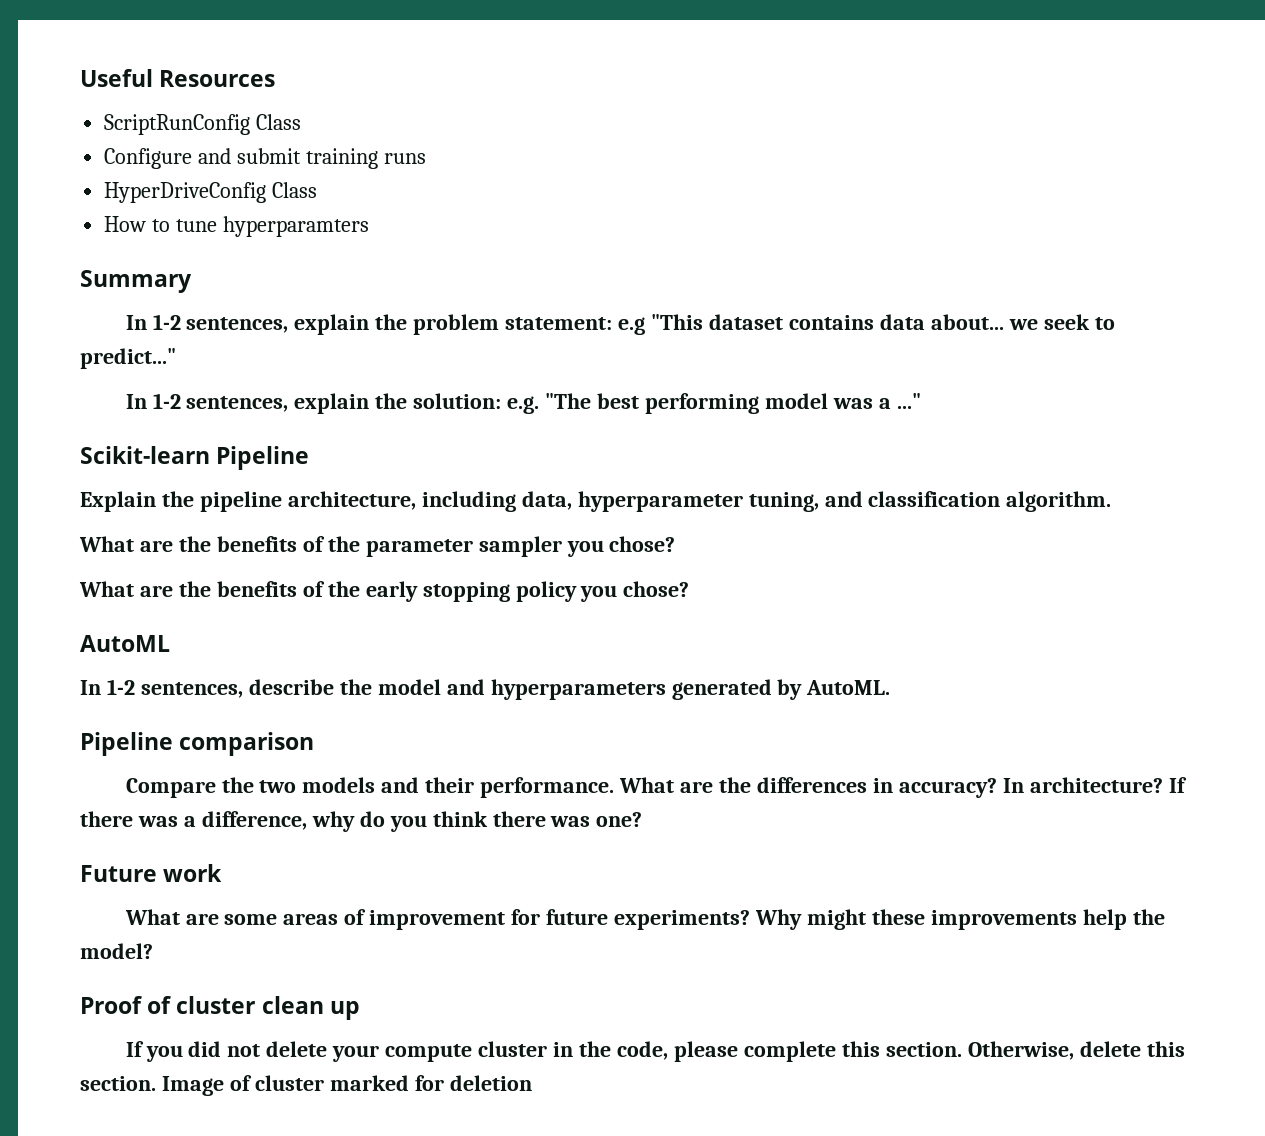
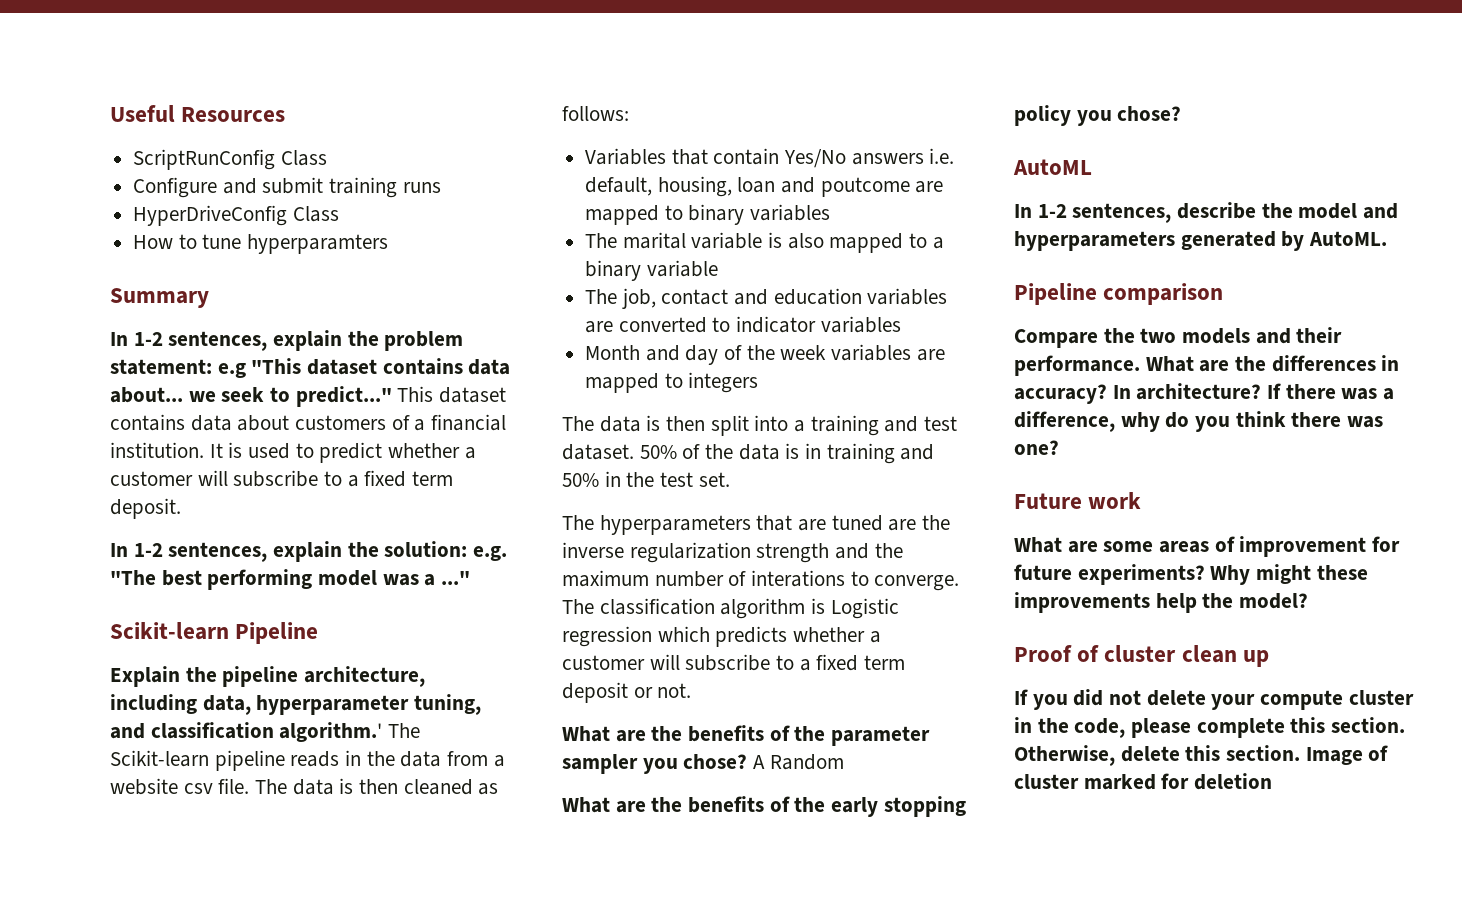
(176, 358) none -> [397,386,507,403] [110,414,507,431] [110,442,476,463] [110,470,454,487] [110,498,181,519] This dataset contains data about customers of a financial institution. It is used to predict whether a customer will subscribe to a fixed term deposit.
[1006,491,1112,512] algorithm. -> [279,722,421,742] [110,750,505,771] [110,778,499,795] [562,106,629,121] [585,148,955,168] [585,176,944,197] [585,204,831,225] [585,232,944,253] [585,260,718,281] [585,288,948,309] [585,316,901,333] [585,344,945,365] [585,372,759,393] [562,415,958,436] [562,443,935,464] [562,471,730,487] [562,515,951,535] [562,542,903,563] [562,570,960,591] [562,598,899,619] [562,626,881,647] [562,654,906,671] [562,682,692,703] algorithm.' The Scikit-learn pipeline reads in the data from a website csv file. The data is then cleaned as follows: // Variables that contain Yes/No answers i.e. default, housing, loan and poutcome are mapped to binary variables // The marital variable is also mapped to a binary variable // The job, contact and education variables are converted to indicator variables // Month and day of the week variables are mapped to integers // The data is then split into a training and test dataset. 50% of the data is in training and 50% in the test set. // The hyperparameters that are tuned are the inverse regularization strength and the maximum number of interations to converge. The classification algorithm is Logistic regression which predicts whether a customer will subscribe to a fixed term deposit or not.
(676, 544) none -> [753,754,844,770] A Random

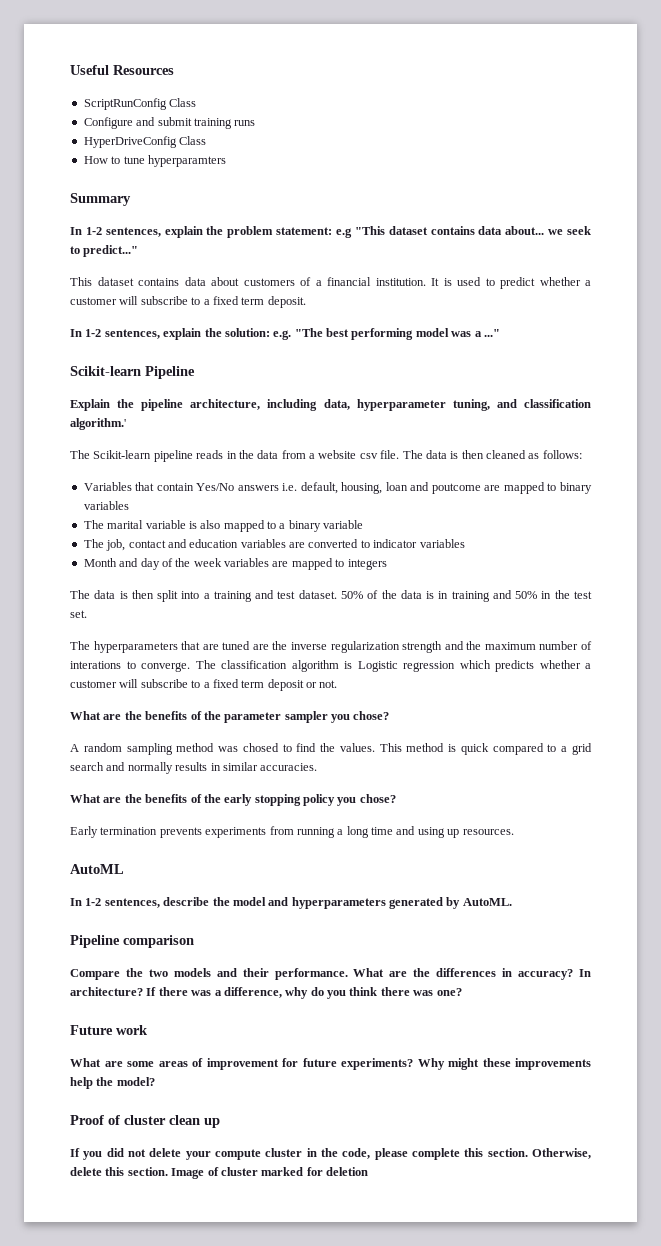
(392, 396) none -> (139, 251) //
(383, 732) none -> (126, 424) //
[753,754,844,770] A Random -> [70,743,592,755] [70,762,318,774] // A random sampling method was chosed to find the values. This method is quick compared to a grid search and normally results in similar accuracies.
(1182, 113) none -> [70,826,514,838] // Early termination prevents experiments from running a long time and using up resources.

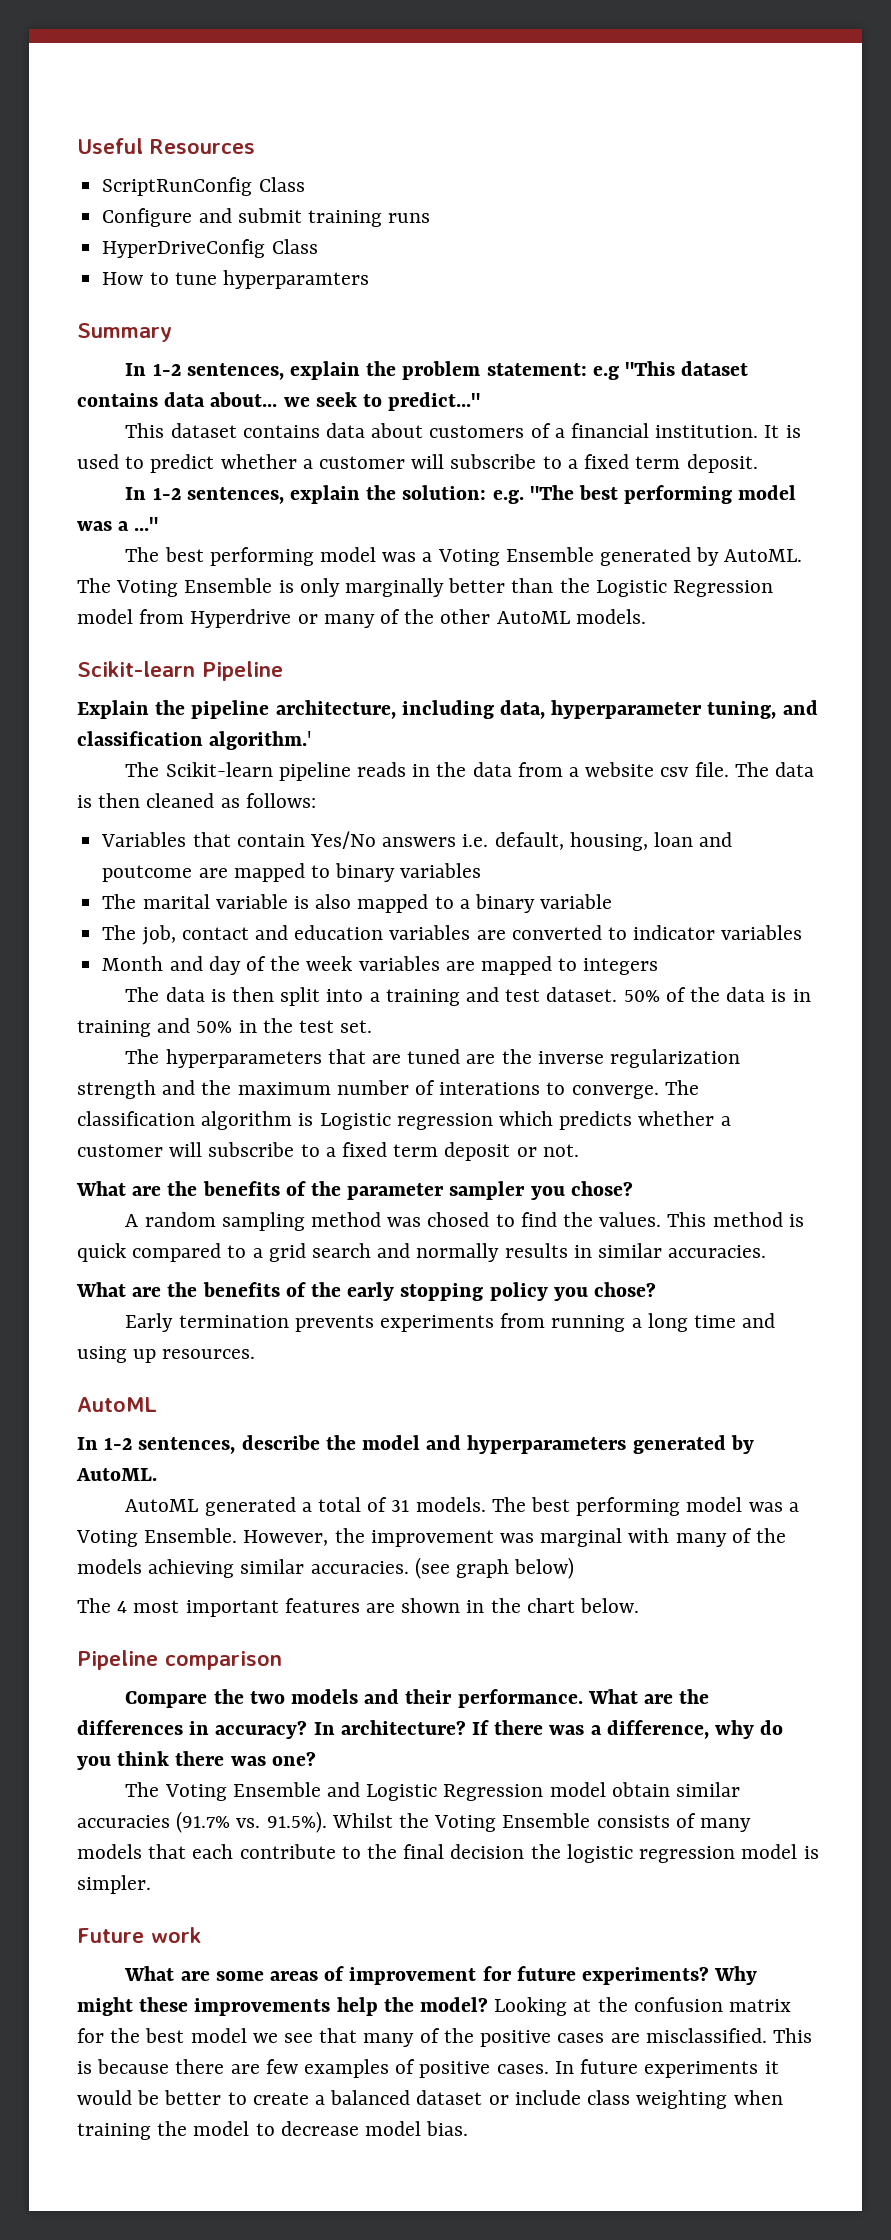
(500, 333) none -> [125,547,803,566] [77,578,774,597] [77,609,646,628] // The best performing model was a Voting Ensemble generated by AutoML. The Voting Ensemble is only marginally better than the Logistic Regression model from Hyperdrive or many of the other AutoML models.
(512, 902) none -> [125,1497,799,1516] [76,1528,787,1547] [77,1557,575,1579] [77,1598,640,1617] // AutoML generated a total of 31 models. The best performing model was a Voting Ensemble. However, the improvement was marginal with many of the models achieving similar accuracies. (see graph below) // The 4 most important features are shown in the chart below.
(462, 992) none -> [125,1782,740,1801] [77,1811,752,1833] [77,1844,819,1863] [77,1875,151,1894] // The Voting Ensemble and Logistic Regression model obtain similar accuracies (91.7% vs. 91.5%). Whilst the Voting Ensemble consists of many models that each contribute to the final decision the logistic regression model is simpler.
[70,1115,220,1128] [70,1148,591,1160] [70,1167,368,1179] // Proof of cluster clean up // If you did not delete your compute cluster in the code, please complete this section. Otherwise, delete this section. Image of cluster marked for deletion -> [494,1997,792,2016] [77,2028,812,2047] [77,2059,779,2078] [77,2090,783,2109] [77,2121,469,2140] Looking at the confusion matrix for the best model we see that many of the positive cases are misclassified. This is because there are few examples of positive cases. In future experiments it would be better to create a balanced dataset or include class weighting when training the model to decrease model bias.

